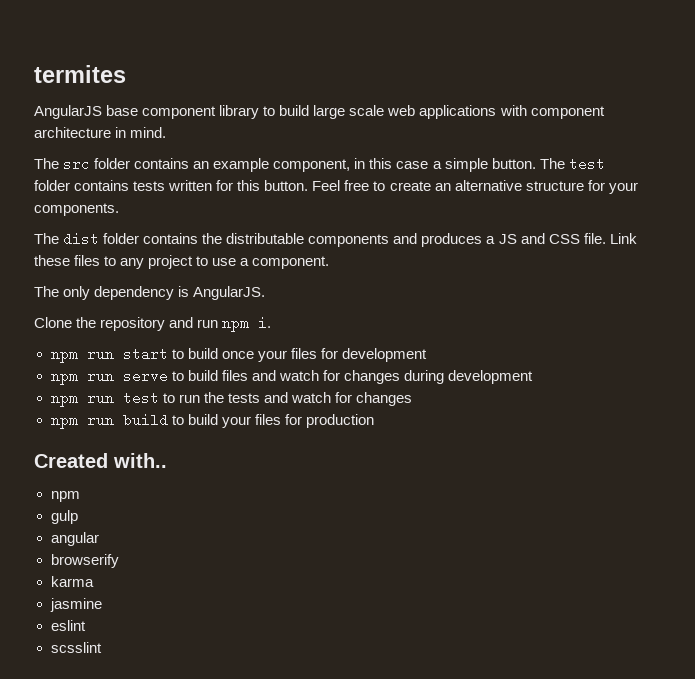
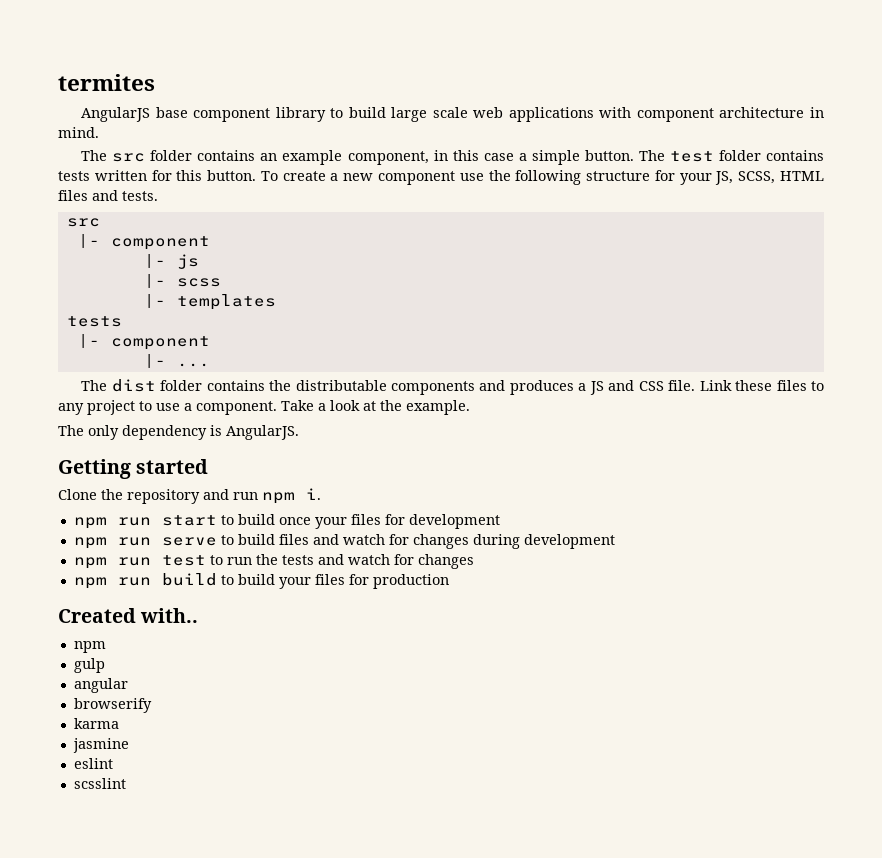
[312,180,638,194] [34,203,119,216] Feel free to create an alternative structure for your components. -> [260,170,825,185] [58,190,158,201] [66,218,100,227] [77,234,210,250] [143,254,199,269] [143,274,221,288] [143,294,276,310] [66,316,122,327] [77,334,210,350] [143,354,210,368] To create a new component use the following structure for your JS, SCSS, HTML files and tests. // src // |- component // |- js // |- scss // |- templates // tests // |- component // |- ...
(330, 262) none -> [281,400,470,415] Take a look at the example.
(266, 293) none -> [58,459,209,479] // Getting started

